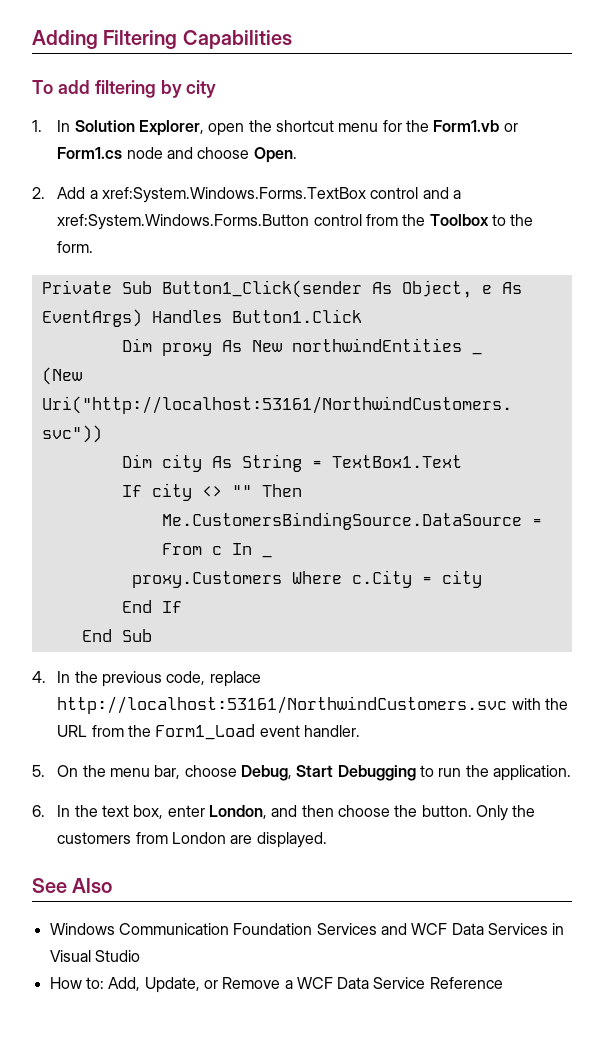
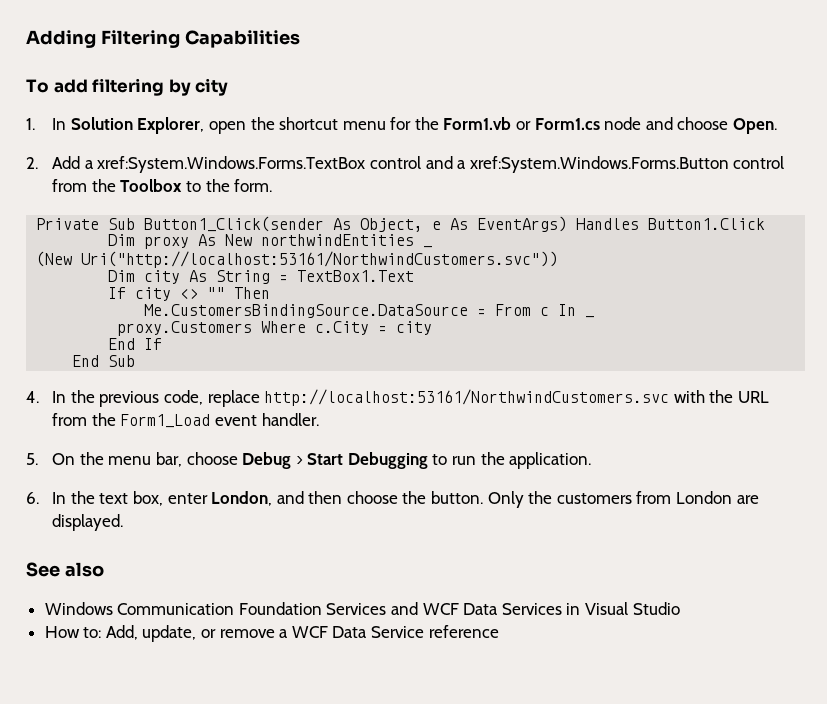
[240,765,292,781] Debug, -> [242,452,303,469] Debug >
[72,878,113,893] Also -> [64,562,104,577] also
[144,977,281,993] Update, or Remove -> [142,625,275,642] update, or remove
[429,977,503,989] Reference -> [428,625,499,638] reference

